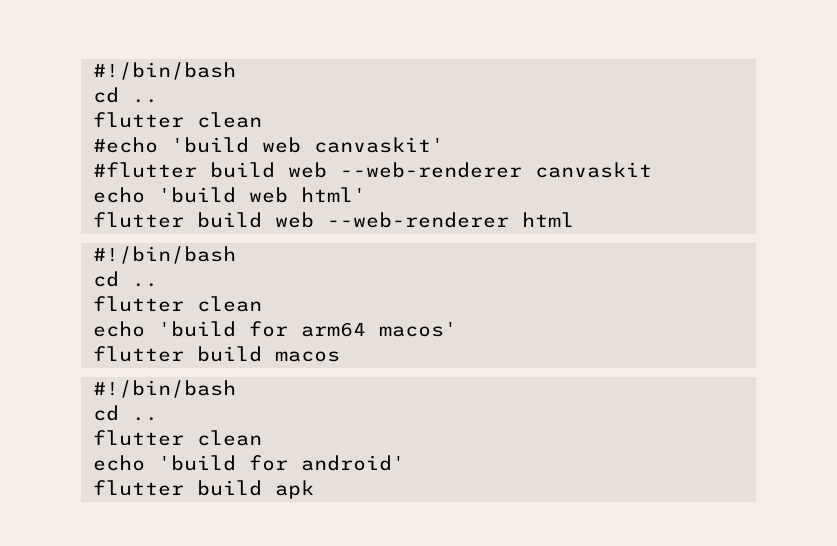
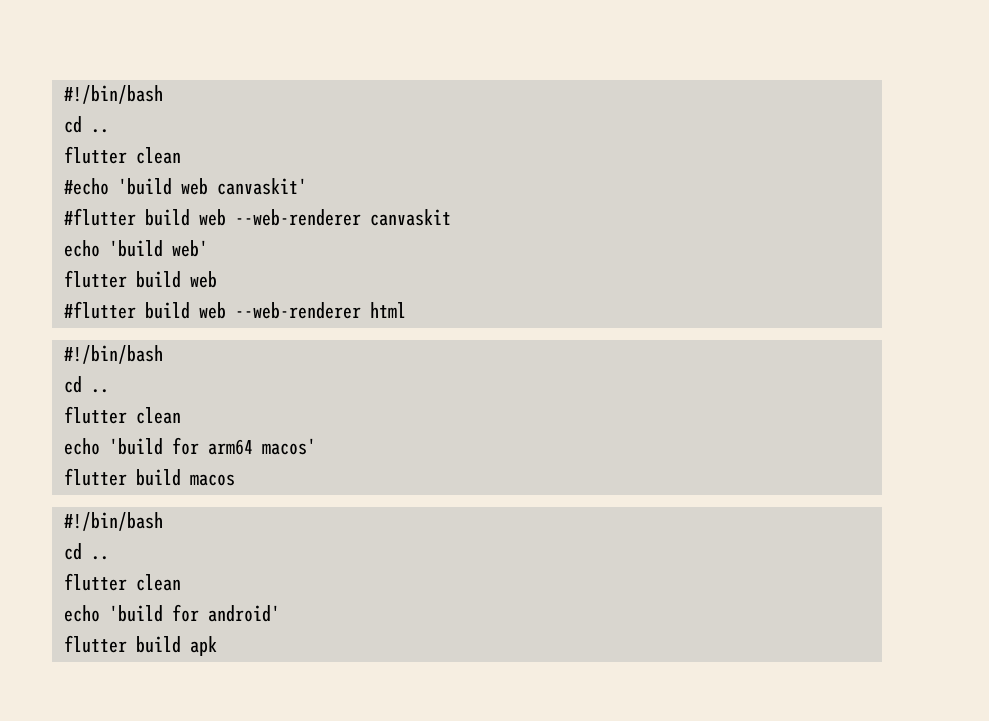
[249,187,366,203] web html' -> [172,240,208,257] web'
(314, 220) none -> [64,301,226,319] // #flutter build web

